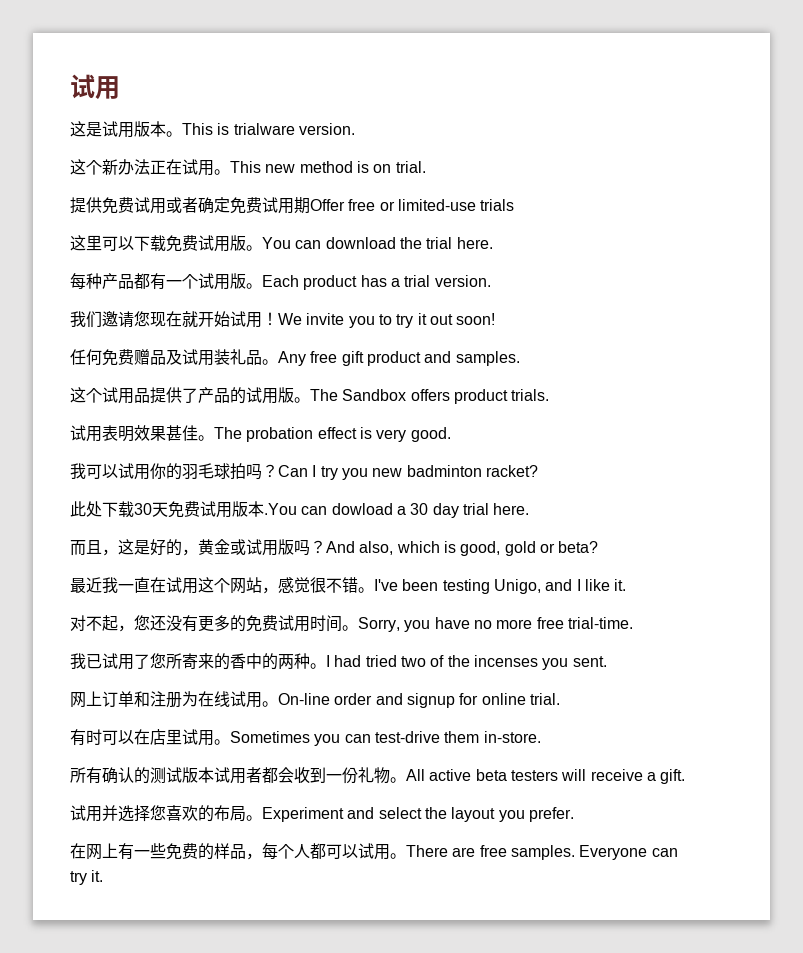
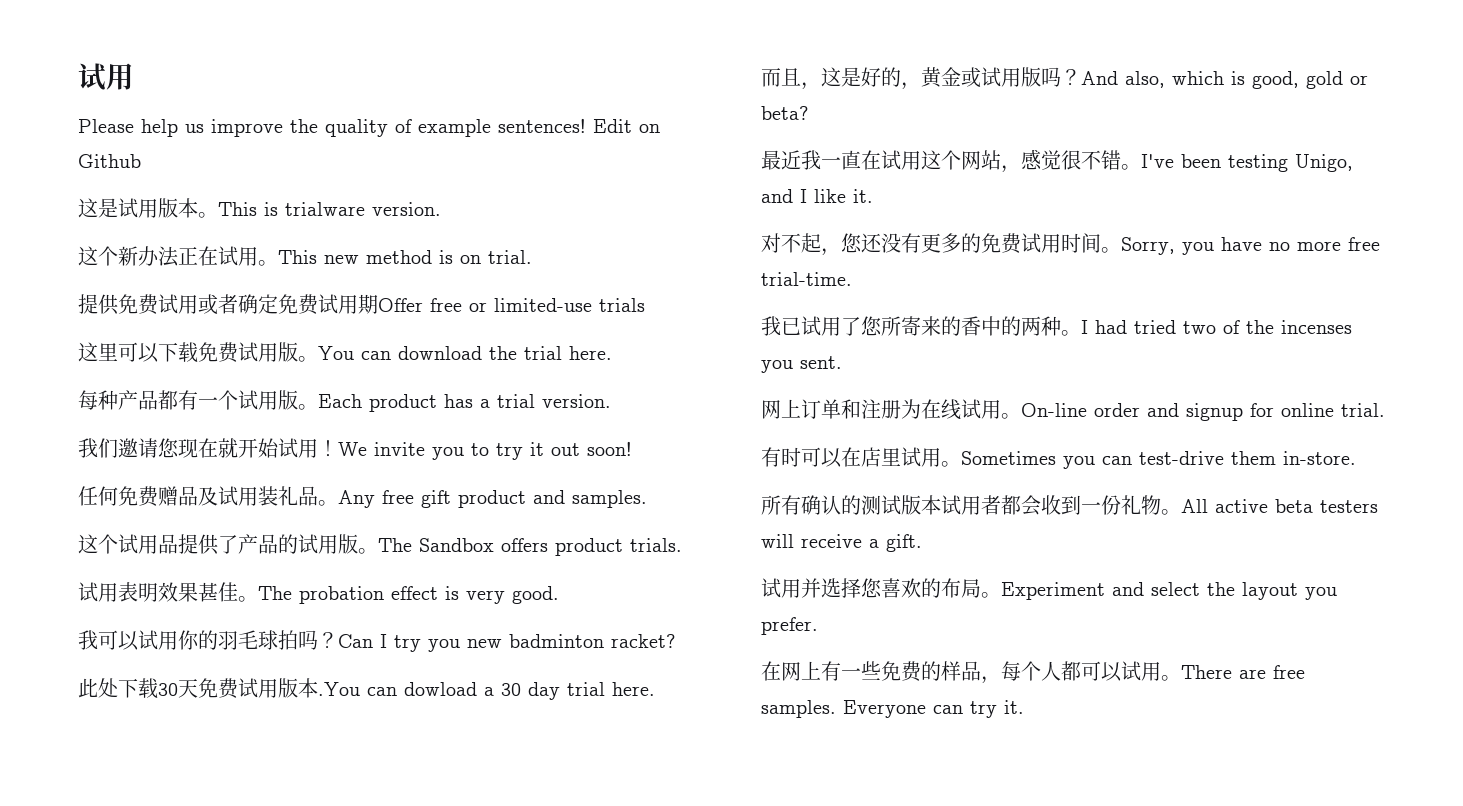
[70,74,120,100] 试用 -> [78,63,134,91] [78,118,660,137] [78,154,141,168] 试用 // Please help us improve the quality of example sentences! Edit on Github

